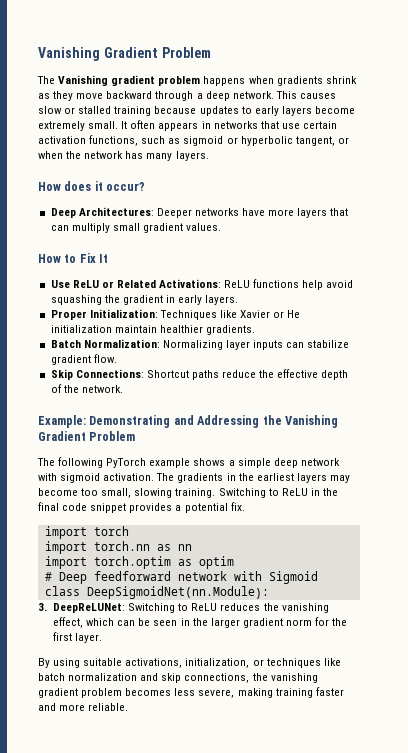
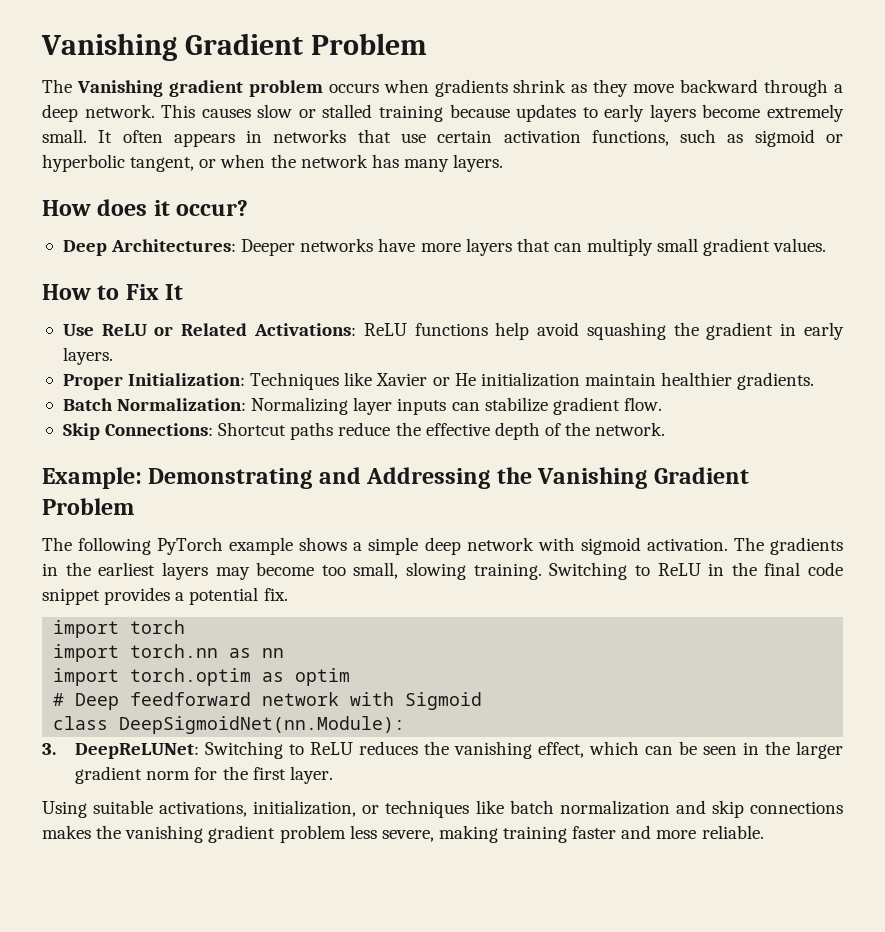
[203,76,246,86] happens -> [328,83,379,93] occurs
[38,658,81,668] By using -> [42,801,87,818] Using
[184,673,250,683] connections, -> [750,801,844,814] [42,825,91,839] connections makes
[125,688,172,696] becomes -> (346, 834) none

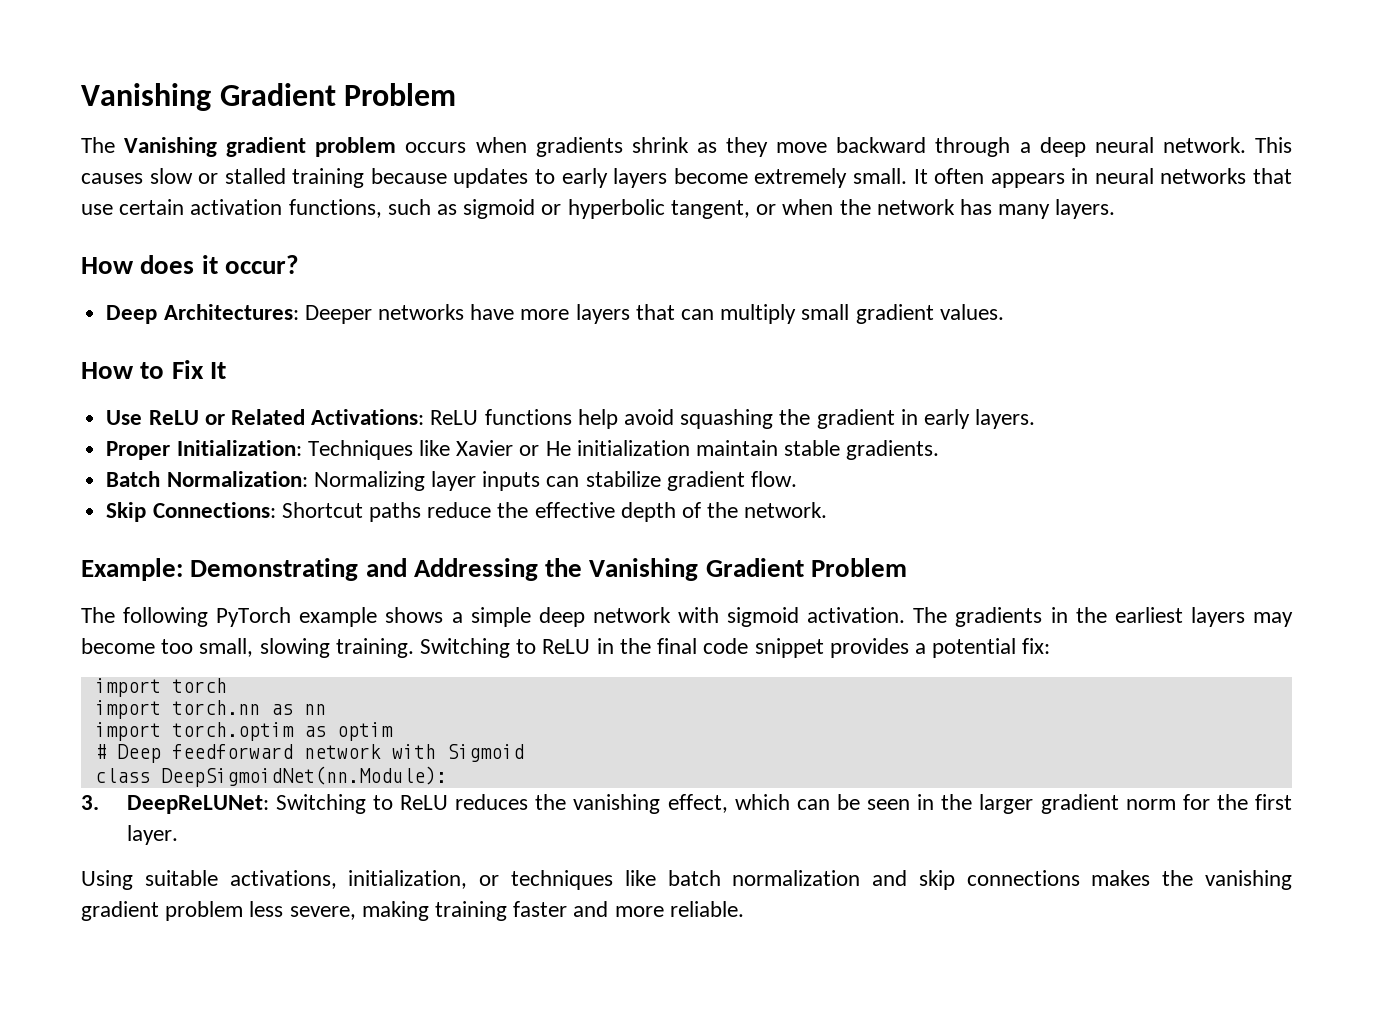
(78, 113) none -> [1094,137,1154,153] neural
(263, 136) none -> [1094,168,1154,184] neural
[661,372,733,386] healthier -> [784,440,841,456] stable
[263,588,288,601] fix. -> [1022,638,1051,654] fix:

